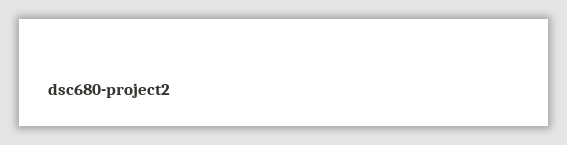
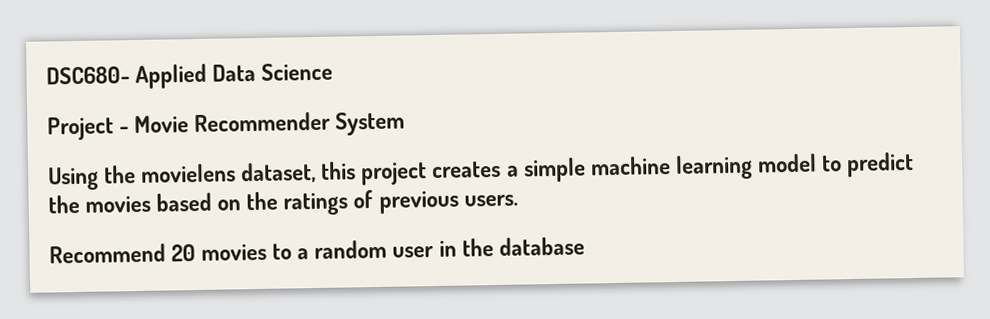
[48,83,170,98] dsc680-project2 -> [46,62,334,90] [47,111,406,141] [48,151,914,191] [48,190,518,216] [49,236,585,264] DSC680- Applied Data Science // Project - Movie Recommender System // Using the movielens dataset, this project creates a simple machine learning model to predict the movies based on the ratings of previous users. // Recommend 20 movies to a random user in the database

